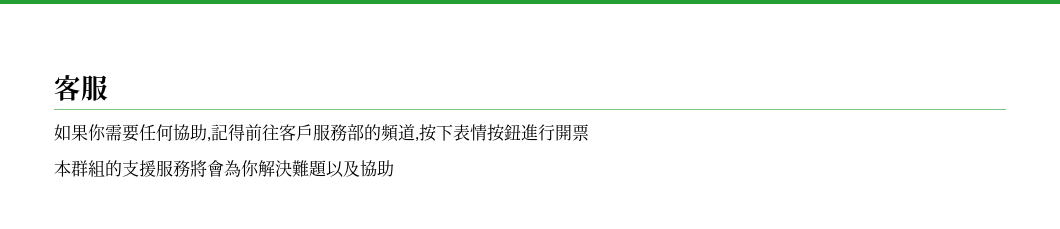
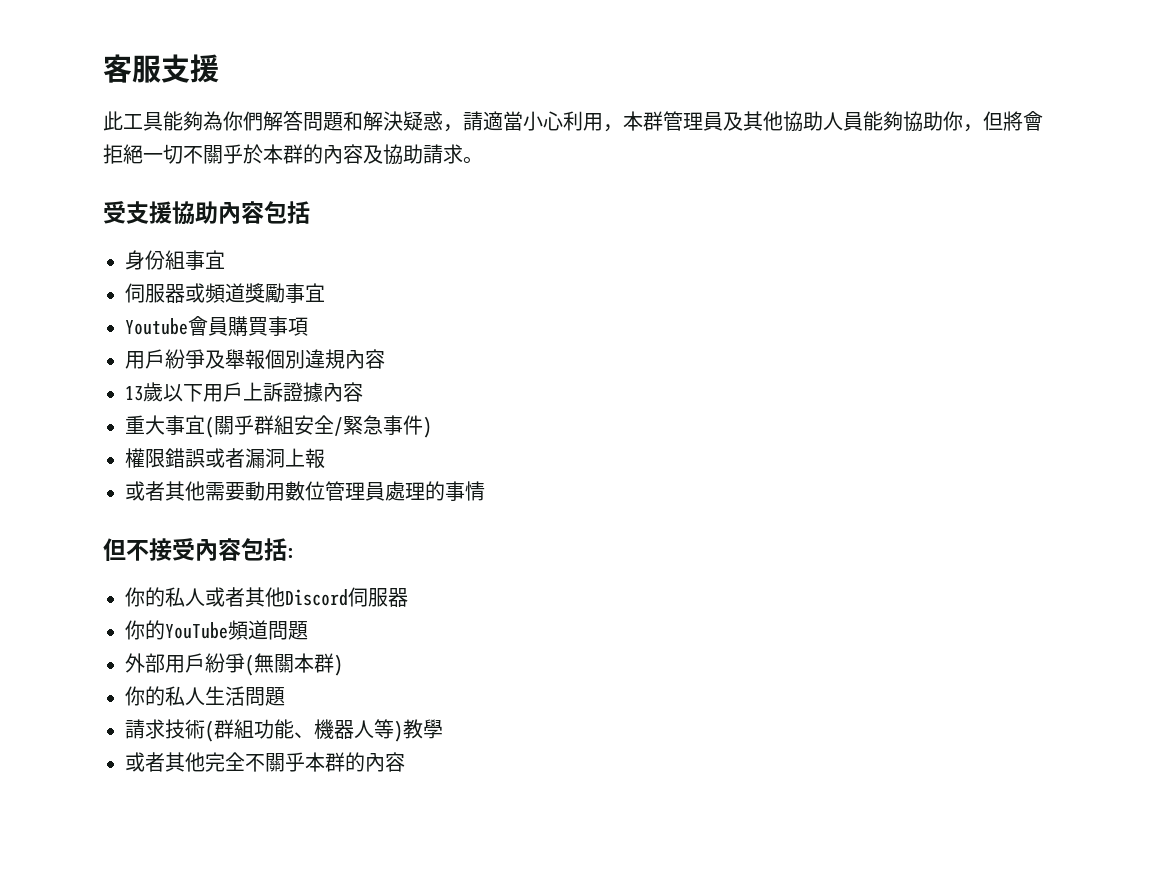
[54,124,589,142] [54,160,394,178] // 如果你需要任何協助,記得前往客戶服務部的頻道,按下表情按鈕進行開票 // 本群組的支援服務將會為你解決難題以及協助 -> [161,54,219,83] [103,111,1043,132] [103,144,483,165] [103,201,310,225] [125,250,225,270] [125,283,325,303] [125,316,308,337] [125,349,385,370] [125,382,363,402] [125,415,432,438] [125,448,325,469] [125,481,485,501] [103,538,293,561] [125,587,408,607] [125,620,308,640] [125,653,343,676] [125,686,285,706] [125,719,443,742] [125,752,405,772] 支援 // 此工具能夠為你們解答問題和解決疑惑，請適當小心利用，本群管理員及其他協助人員能夠協助你，但將會拒絕一切不關乎於本群的內容及協助請求。 // 受支援協助內容包括 // 身份組事宜 // 伺服器或頻道獎勵事宜 // Youtube會員購買事項 // 用戶紛爭及舉報個別違規內容 // 13歲以下用戶上訴證據內容 // 重大事宜(關乎群組安全/緊急事件) // 權限錯誤或者漏洞上報 // 或者其他需要動用數位管理員處理的事情 // 但不接受內容包括: // 你的私人或者其他Discord伺服器 // 你的YouTube頻道問題 // 外部用戶紛爭(無關本群) // 你的私人生活問題 // 請求技術(群組功能、機器人等)教學 // 或者其他完全不關乎本群的內容

